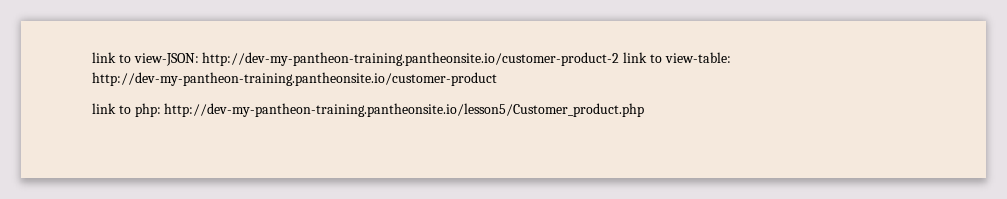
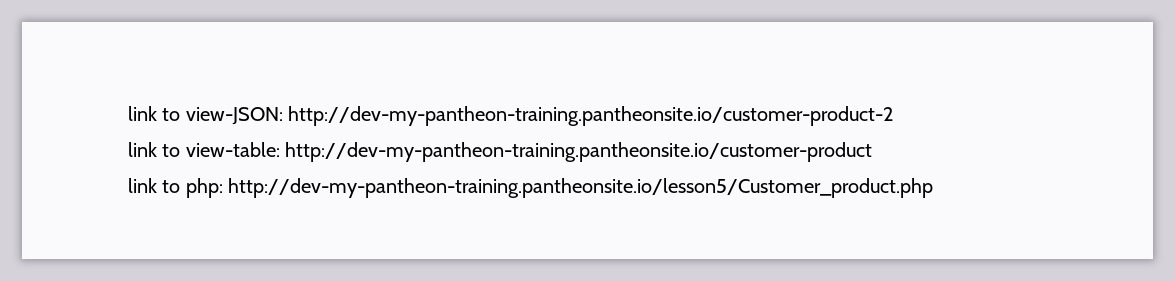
(620, 59) none -> (894, 116) //

